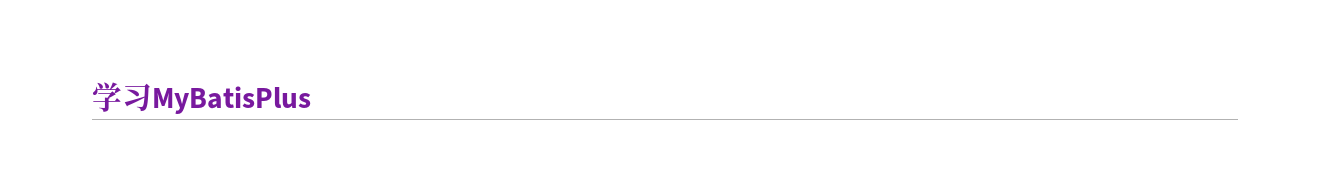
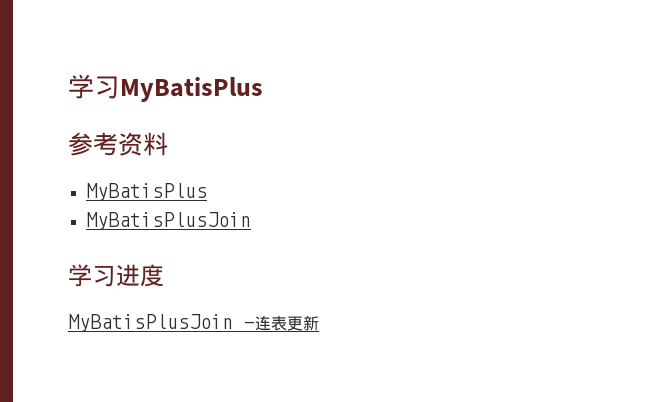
(311, 100) none -> [68,132,168,156] [85,183,207,201] [85,212,251,230] [68,264,164,287] [68,314,319,332] // 参考资料 // MyBatisPlus // MyBatisPlusJoin // 学习进度 // MyBatisPlusJoin -连表更新

